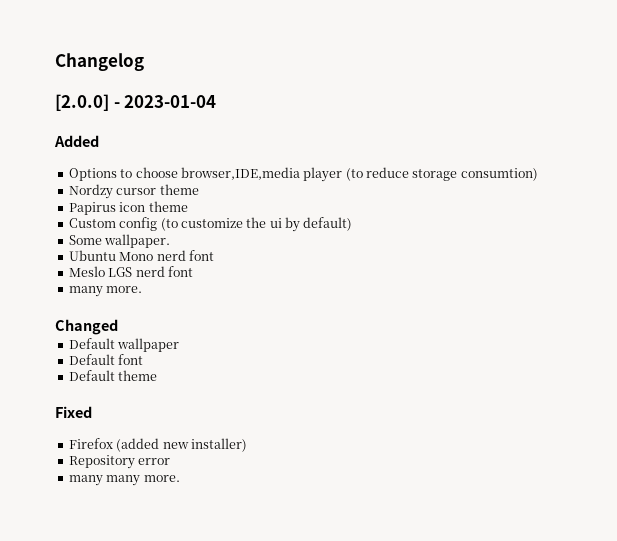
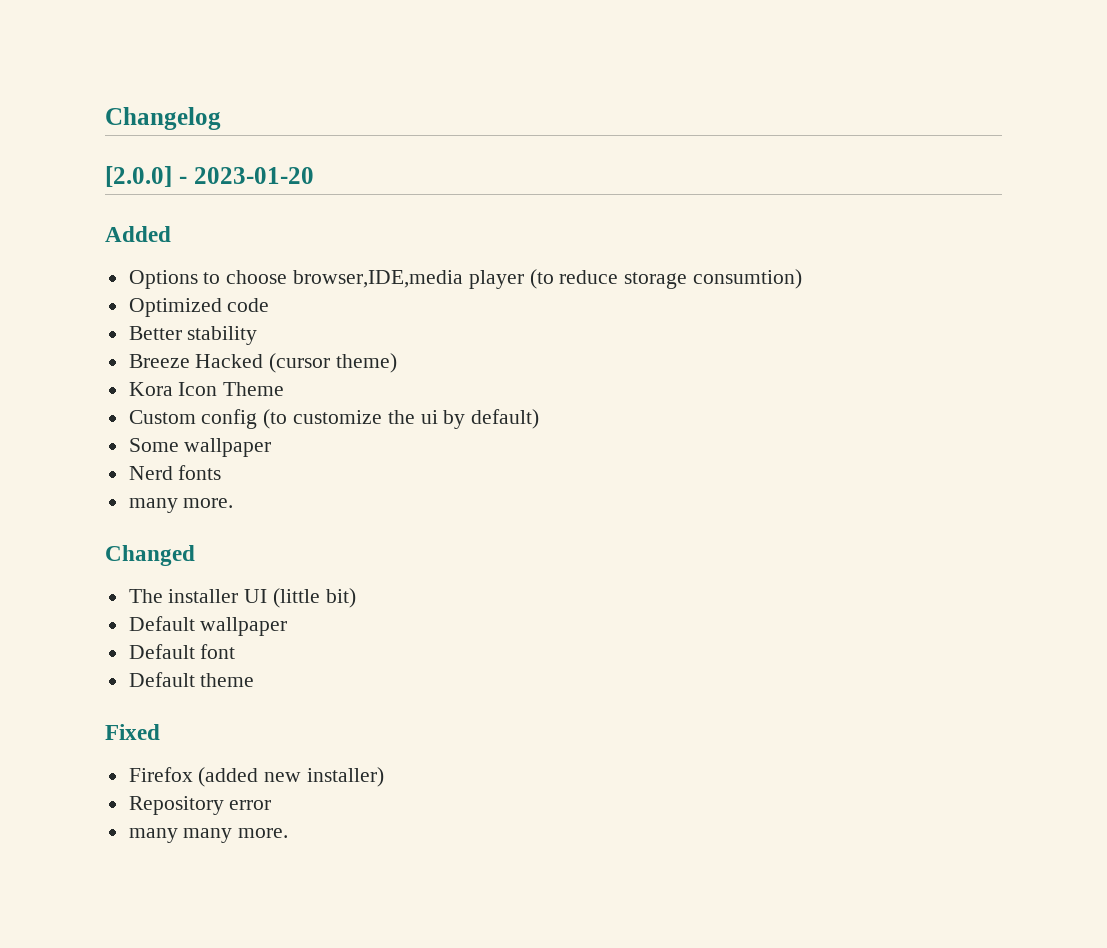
[124,95,217,108] 2023-01-04 -> [193,167,314,184] 2023-01-20
[68,184,199,199] [68,201,188,215] Nordzy cursor theme // Papirus icon theme -> [128,298,270,317] [128,326,258,345] [128,353,398,373] [128,382,285,396] Optimized code // Better stability // Breeze Hacked (cursor theme) // Kora Icon Theme
[104,234,171,248] [68,250,214,261] [68,266,193,277] [68,286,143,297] [55,319,118,335] wallpaper. // Ubuntu Mono nerd font // Meslo LGS nerd font // many more. // Changed -> [184,438,272,457] [128,465,222,480] [128,498,234,513] [105,545,195,566] [128,588,356,608] wallpaper // Nerd fonts // many more. // Changed // The installer UI (little bit)

